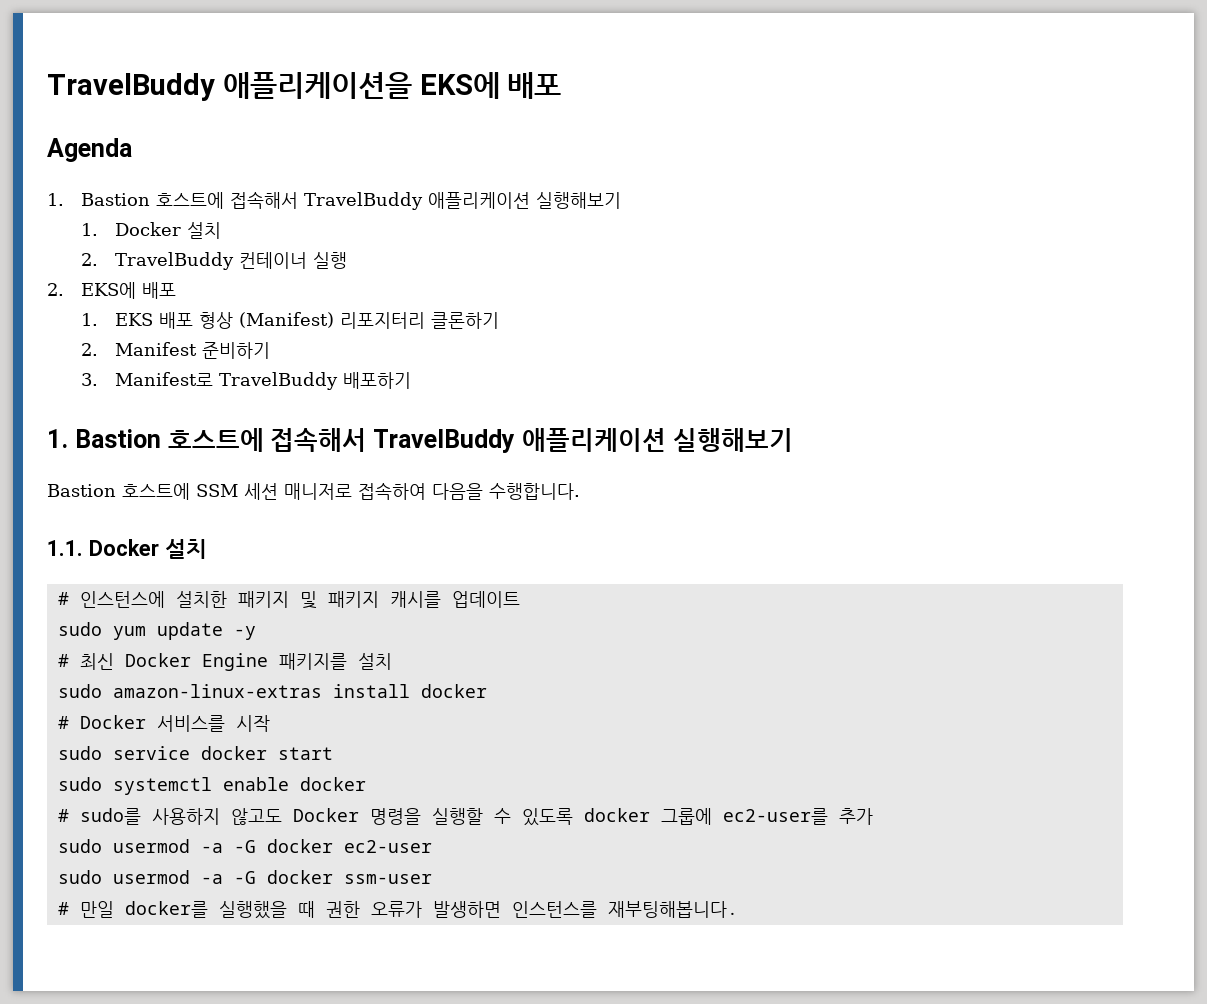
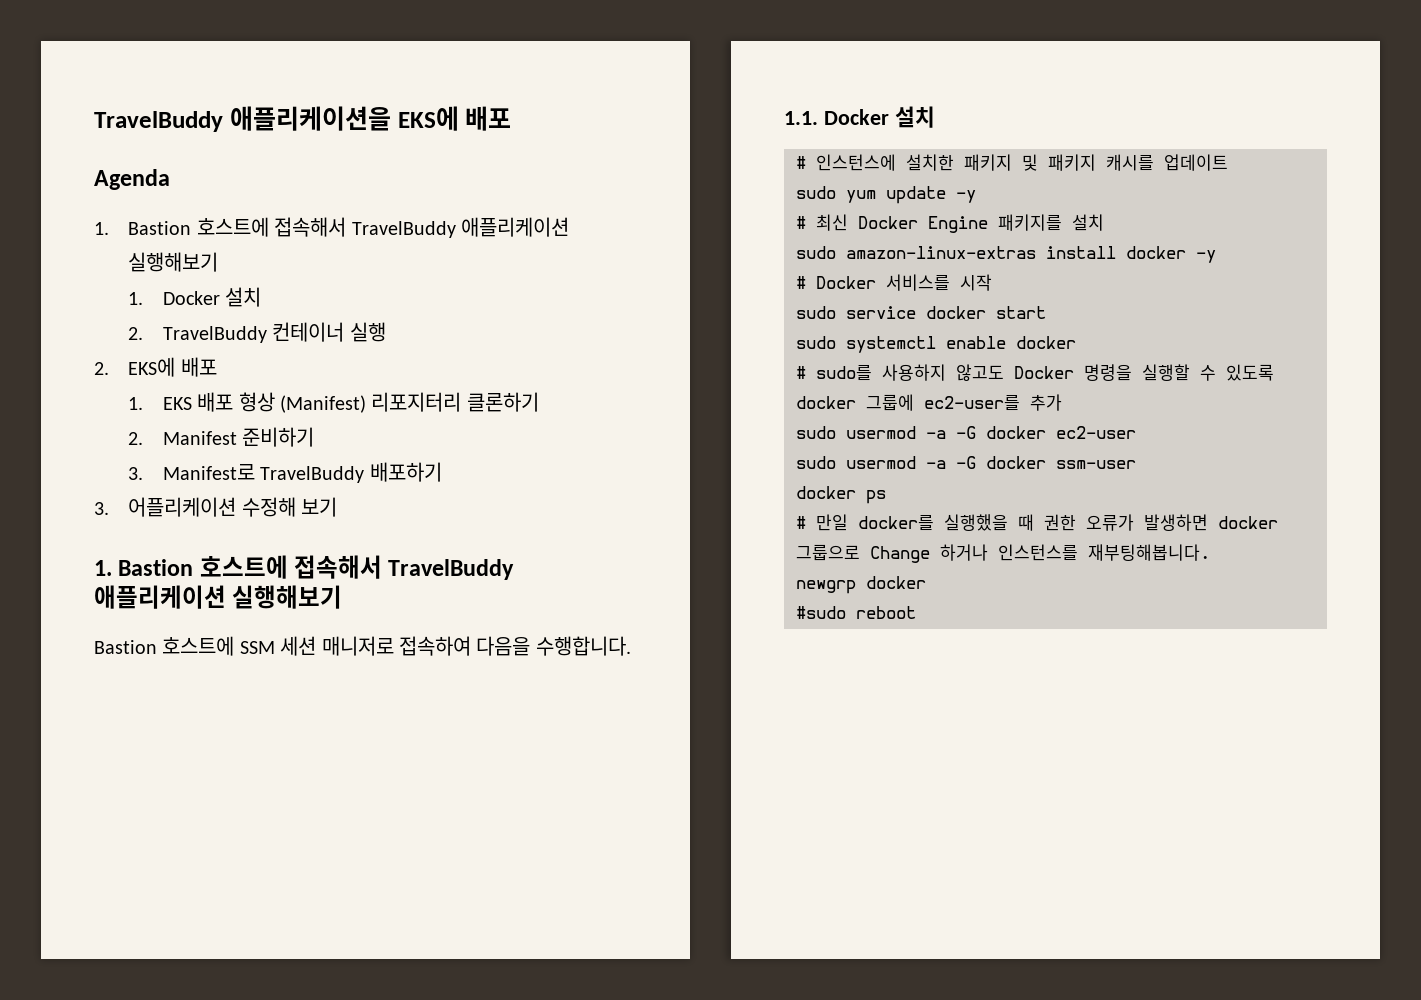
(412, 380) none -> [94,497,338,517] // 3. 어플리케이션 수정해 보기
(487, 691) none -> [1196,250,1216,263] -y
(432, 879) none -> [796,486,886,504] // docker ps
[511,901,738,918] 인스턴스를 재부팅해봅니다. -> [1218,516,1278,529] [796,544,1210,563] [796,576,926,594] [796,606,916,619] docker 그룹으로 Change 하거나 인스턴스를 재부팅해봅니다. // newgrp docker // #sudo reboot

